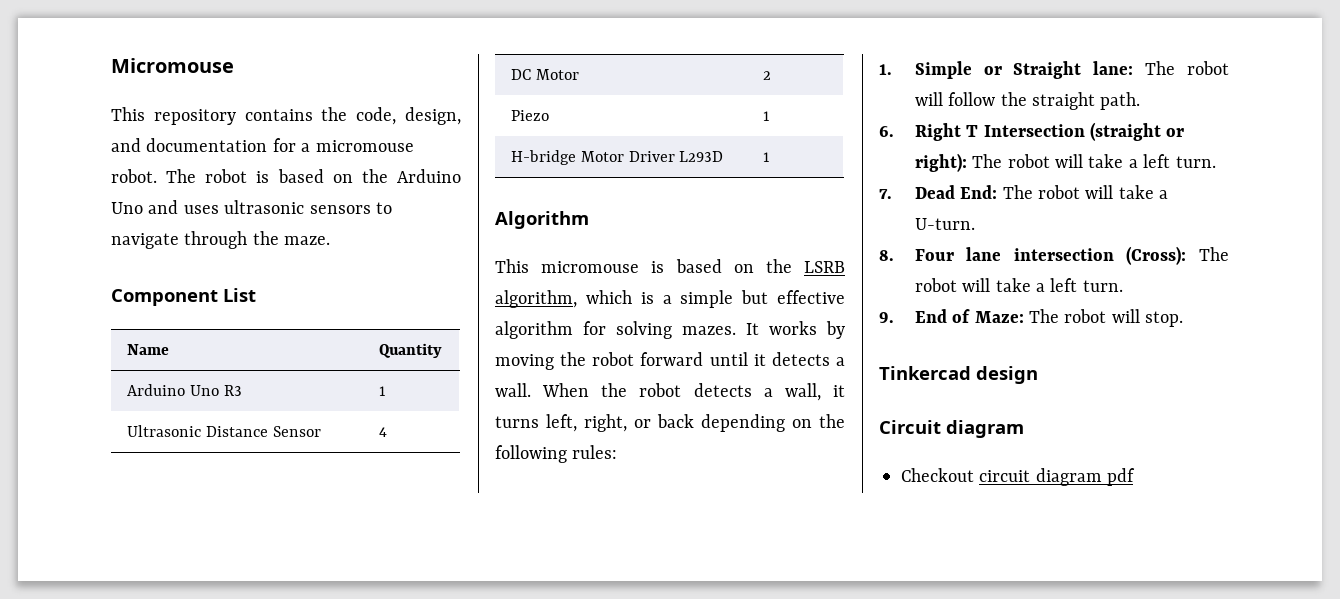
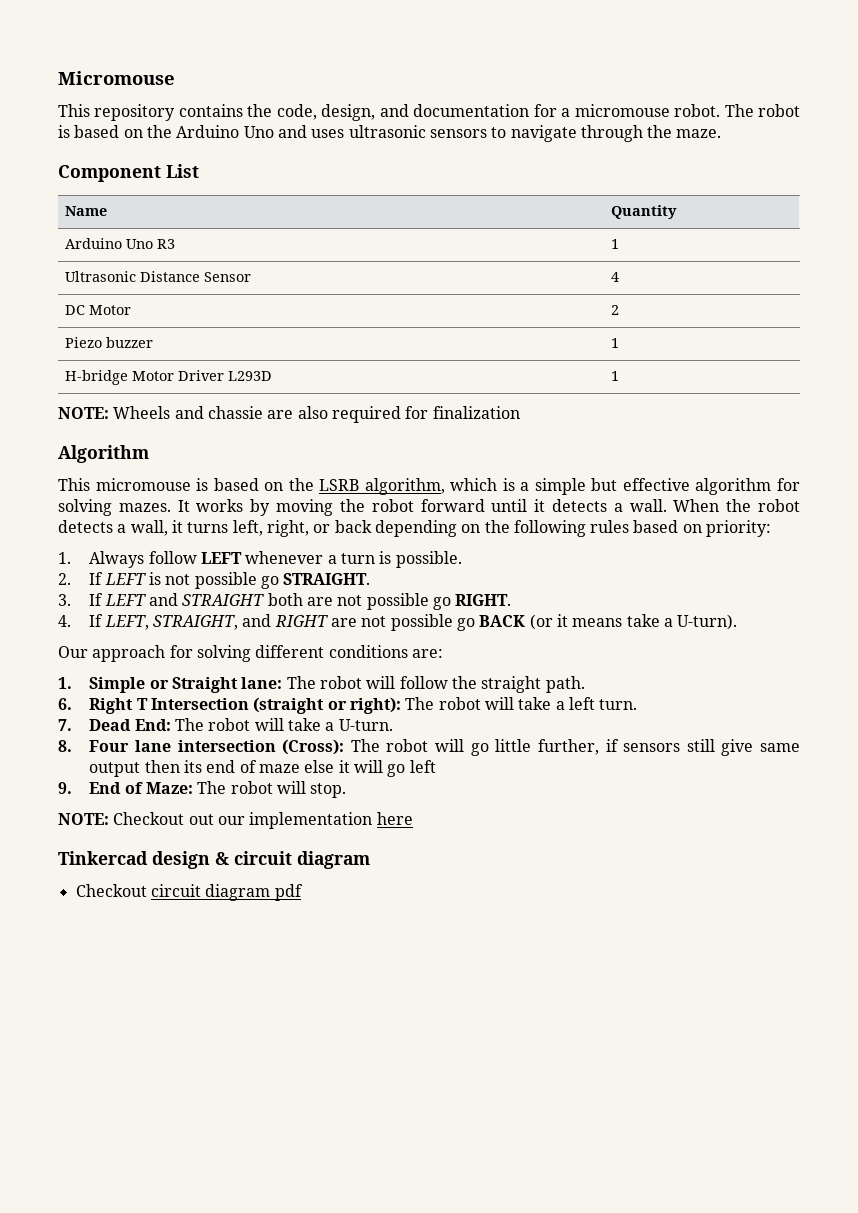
(549, 115) none -> [106,337,154,348] buzzer
(770, 157) none -> [58,406,520,423] // NOTE: Wheels and chassie are also required for finalization
[572,445,618,459] rules: -> [590,520,772,537] [58,551,462,568] [58,572,371,589] [58,593,512,610] [58,614,738,631] [58,645,443,662] rules based on priority: // 1. Always follow LEFT whenever a turn is possible. // 2. If LEFT is not possible go STRAIGHT. // 3. If LEFT and STRAIGHT both are not possible go RIGHT. // 4. If LEFT, STRAIGHT, and RIGHT are not possible go BACK (or it means take a U-turn). // Our approach for solving different conditions are:
[995,278,1123,292] take a left turn. -> [470,739,801,756] [89,760,436,777] go little further, if sensors still give same output then its end of maze else it will go left
(1184, 319) none -> [58,812,413,829] // NOTE: Checkout out our implementation here
[879,420,941,434] // Circuit -> [215,851,292,865] & circuit

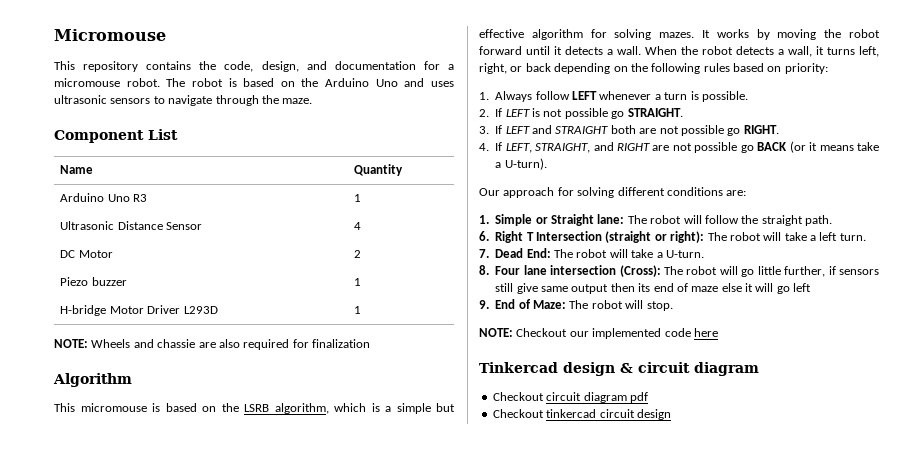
[188,812,373,829] out our implementation -> [569,328,691,339] our implemented code
(303, 892) none -> [492,409,671,420] // Checkout tinkercad circuit design

